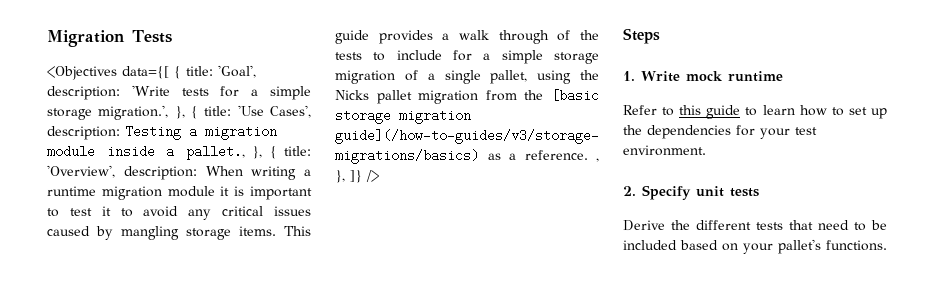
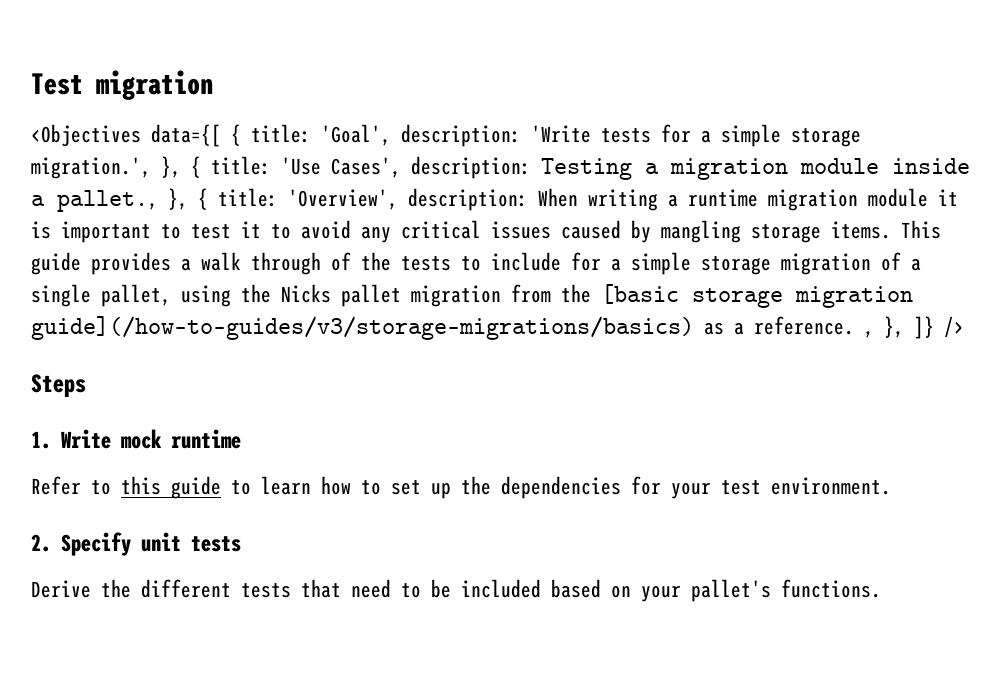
[47,30,172,47] Migration Tests -> [31,70,213,100] Test migration

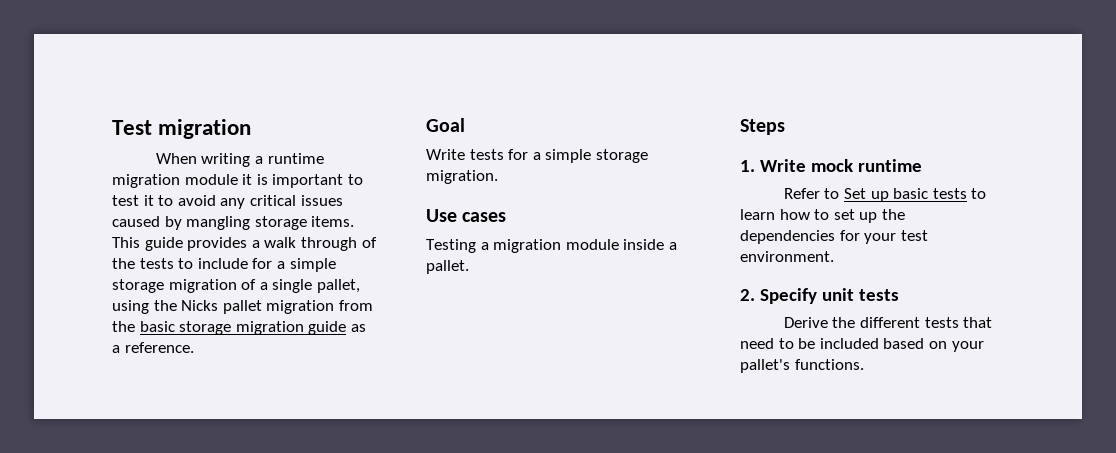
[31,124,861,147] [31,156,970,180] [31,188,528,212] <Objectives data={[ { title: 'Goal', description: 'Write tests for a simple storage migration.', }, { title: 'Use Cases', description: Testing a migration module inside a pallet., }, { title: 'Overview', description: -> (252, 129) none
[601,284,913,308] [31,316,694,340] [basic storage migration guide](/how-to-guides/v3/storage-migrations/basics) -> [139,321,347,335] basic storage migration guide
[864,316,964,339] , }, ]} /> -> [426,118,465,132] [426,149,648,163] [426,170,498,184] [426,209,507,222] [426,239,677,253] [426,260,469,274] // Goal // Write tests for a simple storage migration. // Use cases // Testing a migration module inside a pallet.
[121,476,221,499] this guide -> [844,188,967,202] Set up basic tests

